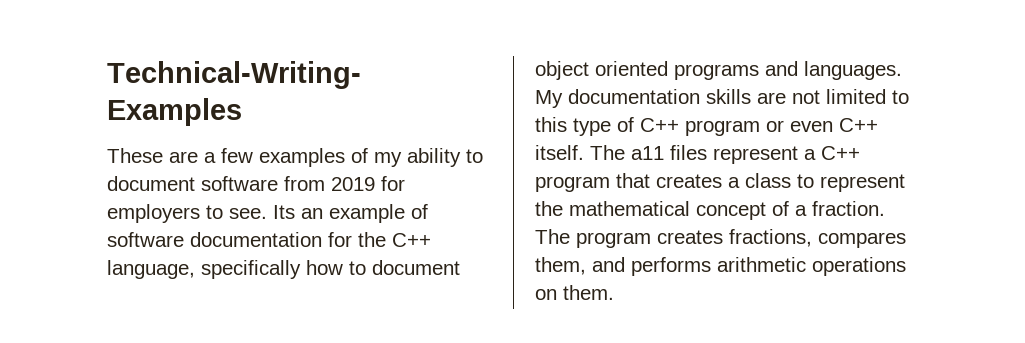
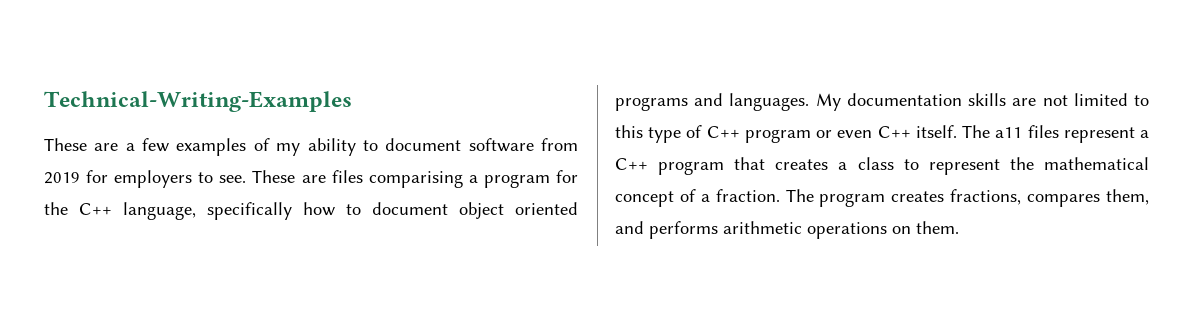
[273,204,428,223] [107,232,322,247] Its an example of software documentation -> [252,170,550,188] These are files comparising a program

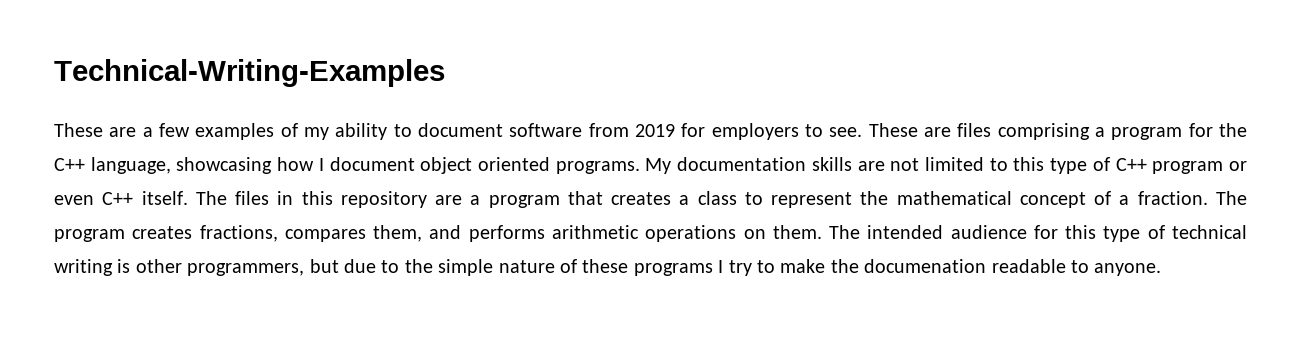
[368,171,463,188] comparising -> [997,123,1090,140] comprising
[207,202,578,220] [615,93,810,111] specifically how to document object oriented programs and languages. -> [176,157,640,174] showcasing how I document object oriented programs.
[995,125,1149,143] [615,158,648,170] a11 files represent a C++ -> [235,191,481,208] files in this repository are a
(959, 227) none -> [829,225,1248,242] [54,259,1162,276] The intended audience for this type of technical writing is other programmers, but due to the simple nature of these programs I try to make the documenation readable to anyone.

